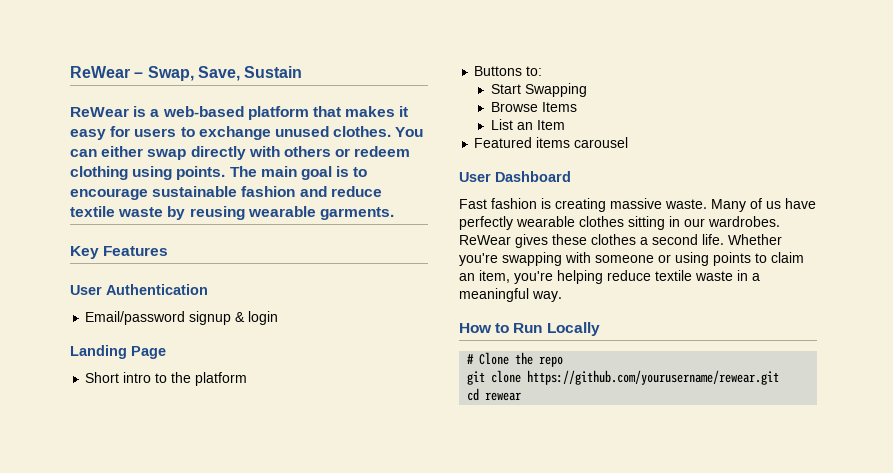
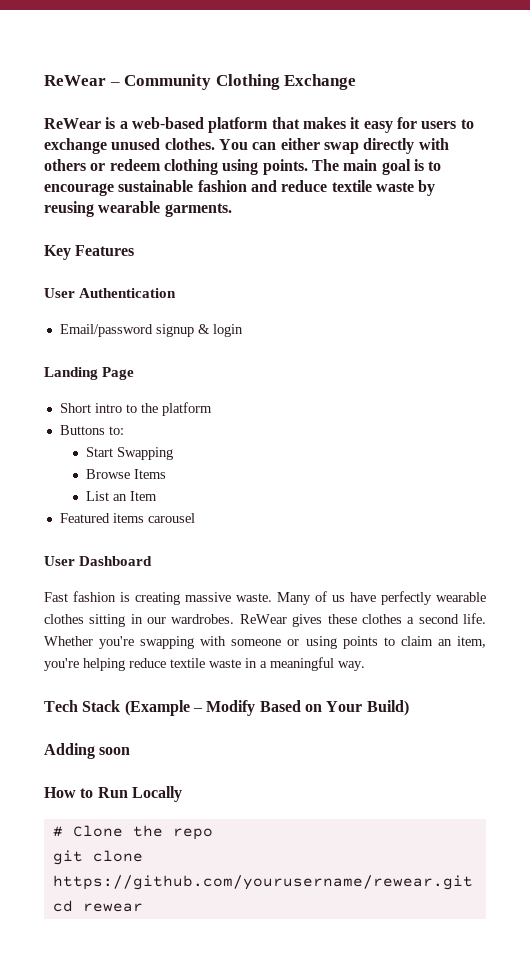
[147,66,303,81] Swap, Save, Sustain -> [124,74,357,90] Community Clothing Exchange
(562, 296) none -> [44,700,409,716] [44,743,131,759] // Tech Stack (Example – Modify Based on Your Build) // Adding soon

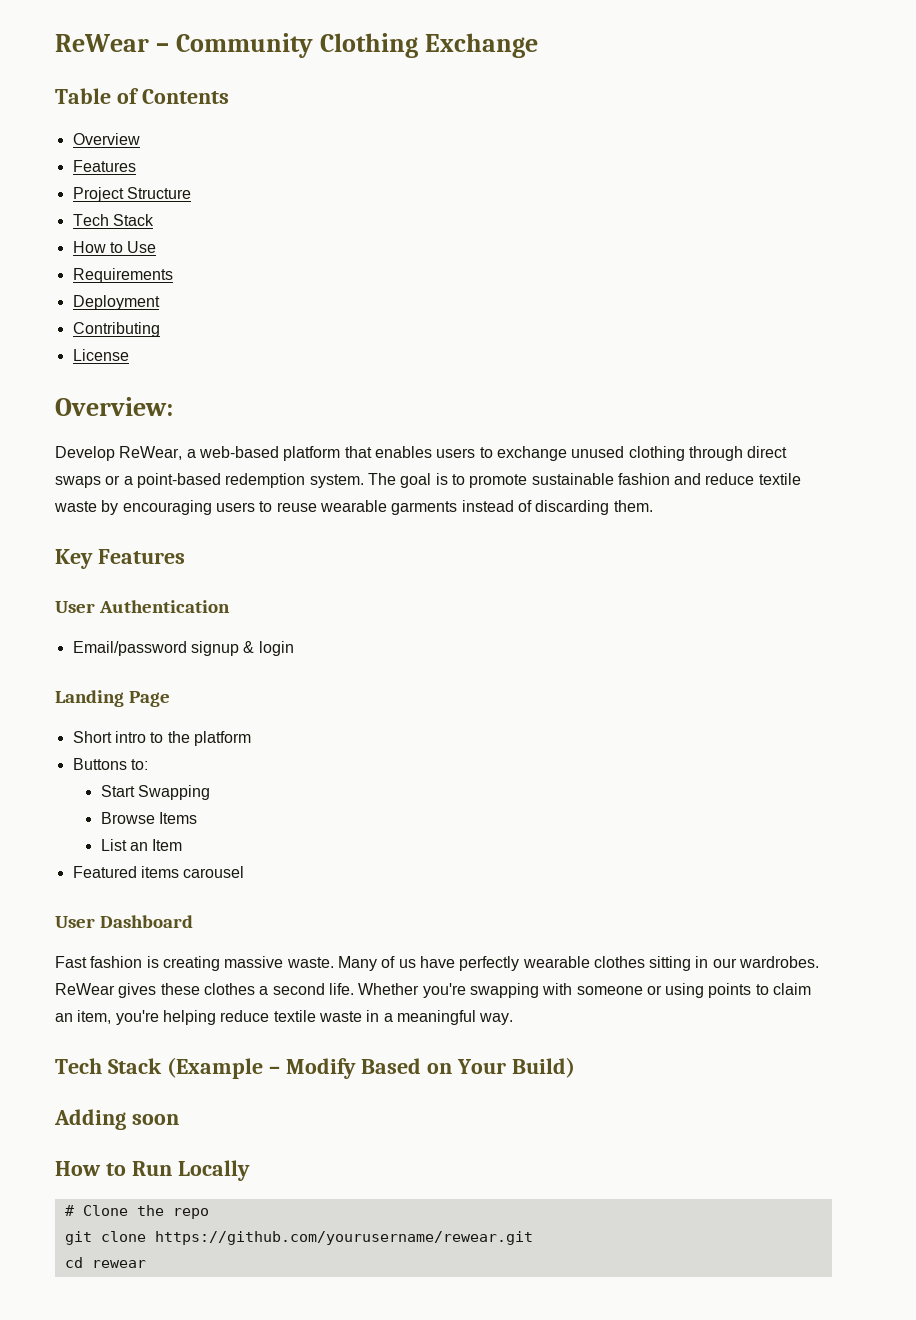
[44,117,474,133] [44,138,449,154] [44,159,378,175] ReWear is a web-based platform that makes it easy for users to exchange unused clothes. You can either swap directly with others or redeem clothing using points. The main -> [55,88,229,104] [72,133,140,145] [72,160,136,172] [72,187,191,202] [72,214,154,226] [72,241,157,253] [72,268,173,283] [72,295,160,310] [72,322,160,337] [72,349,129,361] [55,397,173,416] [55,446,788,461] [55,473,396,488] Table of Contents // Overview // Features // Project Structure // Tech Stack // How to Use // Requirements // Deployment // Contributing // License // Overview: // Develop ReWear, a web-based platform that enables users to exchange unused clothing through direct swaps or a point-based redemption system. The
[44,183,114,196] encourage -> [469,474,528,488] promote
[44,201,232,217] reusing wearable garments. -> [122,500,653,515] encouraging users to reuse wearable garments instead of discarding them.

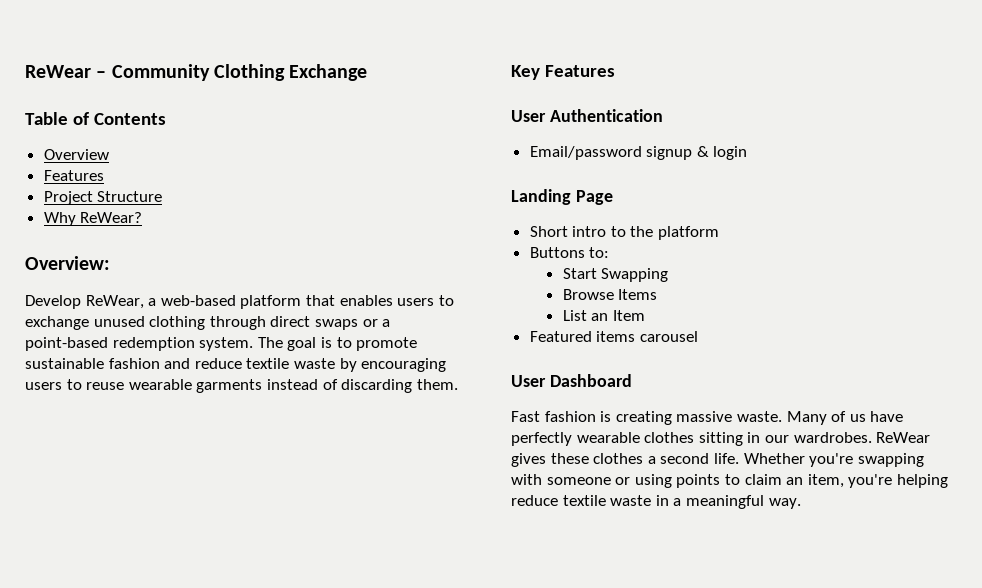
[72,214,154,226] [72,241,157,253] [72,268,173,283] [72,295,160,310] [72,322,160,337] [72,349,129,361] Tech Stack // How to Use // Requirements // Deployment // Contributing // License -> [43,212,143,226] Why ReWear?
[55,1057,575,1079] [54,1109,179,1130] [55,1160,250,1181] [64,1205,209,1219] [64,1231,533,1245] [64,1257,146,1268] // Tech Stack (Example – Modify Based on Your Build) // Adding soon // How to Run Locally // # Clone the repo // git clone https://github.com/yourusername/rewear.git // cd rewear -> (801, 503) none

